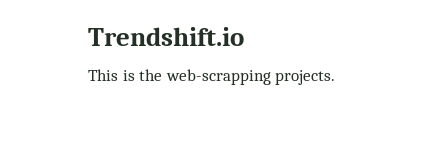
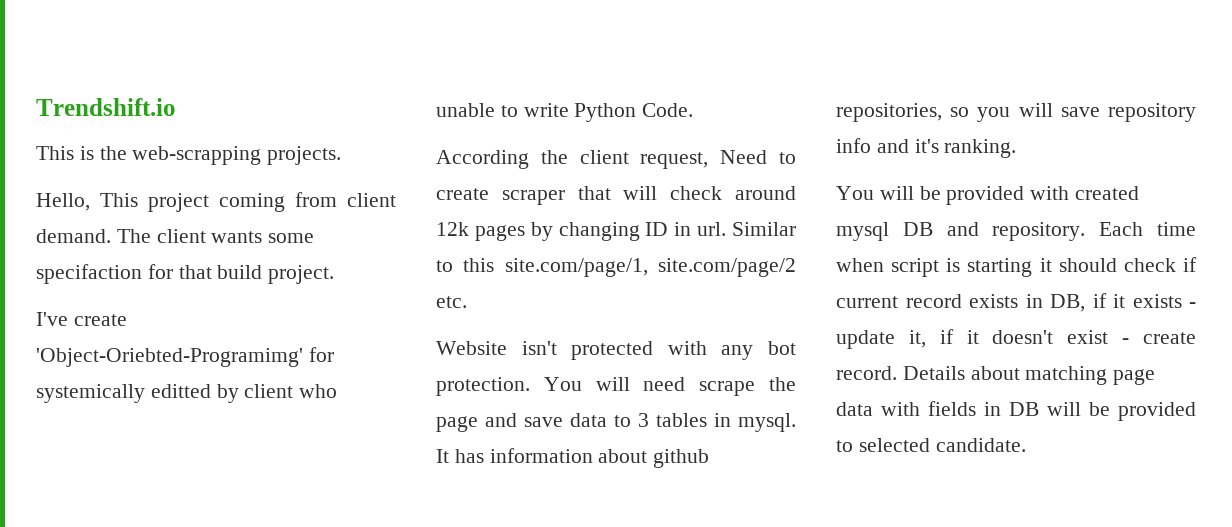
(336, 77) none -> [36,192,396,212] [36,229,315,243] [36,264,335,284] [36,312,127,326] [36,347,334,367] [36,384,338,403] [436,103,694,122] [436,150,796,169] [436,186,796,205] [436,222,796,241] [436,258,796,277] [436,296,467,308] [436,341,796,360] [436,377,796,396] [436,413,796,432] [436,448,710,468] [836,103,1196,122] [836,138,1017,158] [836,186,1140,205] [836,222,1196,241] [836,257,1197,277] [836,293,1196,312] [836,329,1196,349] [836,366,1156,385] [836,401,1196,421] [836,438,1026,452] // Hello, This project coming from client demand. The client wants some specifaction for that build project. // I've create 'Object-Oriebted-Programimg' for systemically editted by client who unable to write Python Code. // According the client request, Need to create scraper that will check around 12k pages by changing ID in url. Similar to this site.com/page/1, site.com/page/2 etc. // Website isn't protected with any bot protection. You will need scrape the page and save data to 3 tables in mysql. It has information about github repositories, so you will save repository info and it's ranking. // You will be provided with created mysql DB and repository. Each time when script is starting it should check if current record exists in DB, if it exists - update it, if it doesn't exist - create record. Details about matching page data with fields in DB will be provided to selected candidate.

